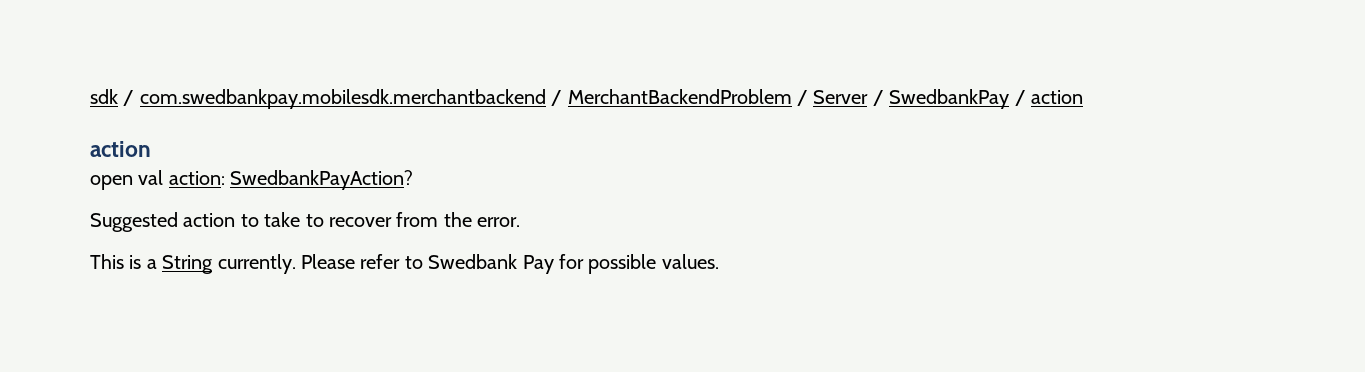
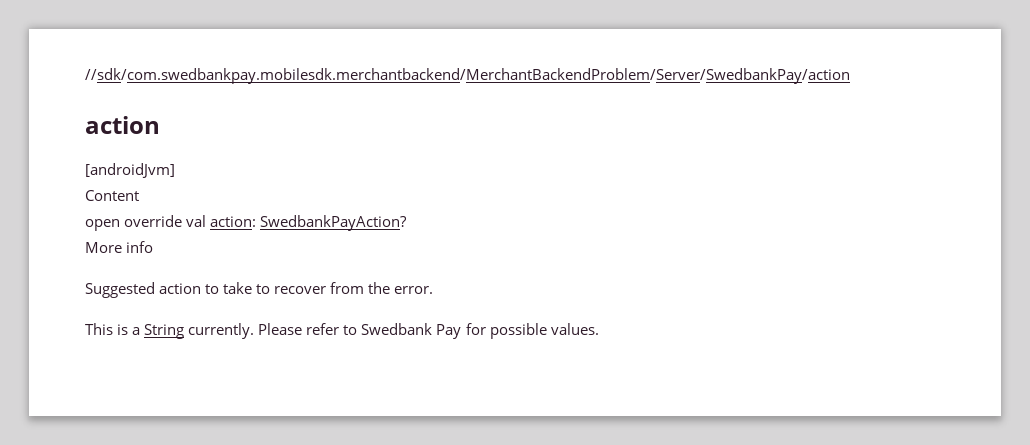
[90,89,1083,109] [90,141,151,157] sdk / com.swedbankpay.mobilesdk.merchantbackend / MerchantBackendProblem / Server / SwedbankPay / action // action -> [85,68,850,84] [85,116,160,134] [85,163,175,178] [85,190,139,201] //sdk/com.swedbankpay.mobilesdk.merchantbackend/MerchantBackendProblem/Server/SwedbankPay/action // action // [androidJvm] // Content
(133, 182) none -> [124,215,183,227] override
(414, 180) none -> [85,241,154,253] // More info

